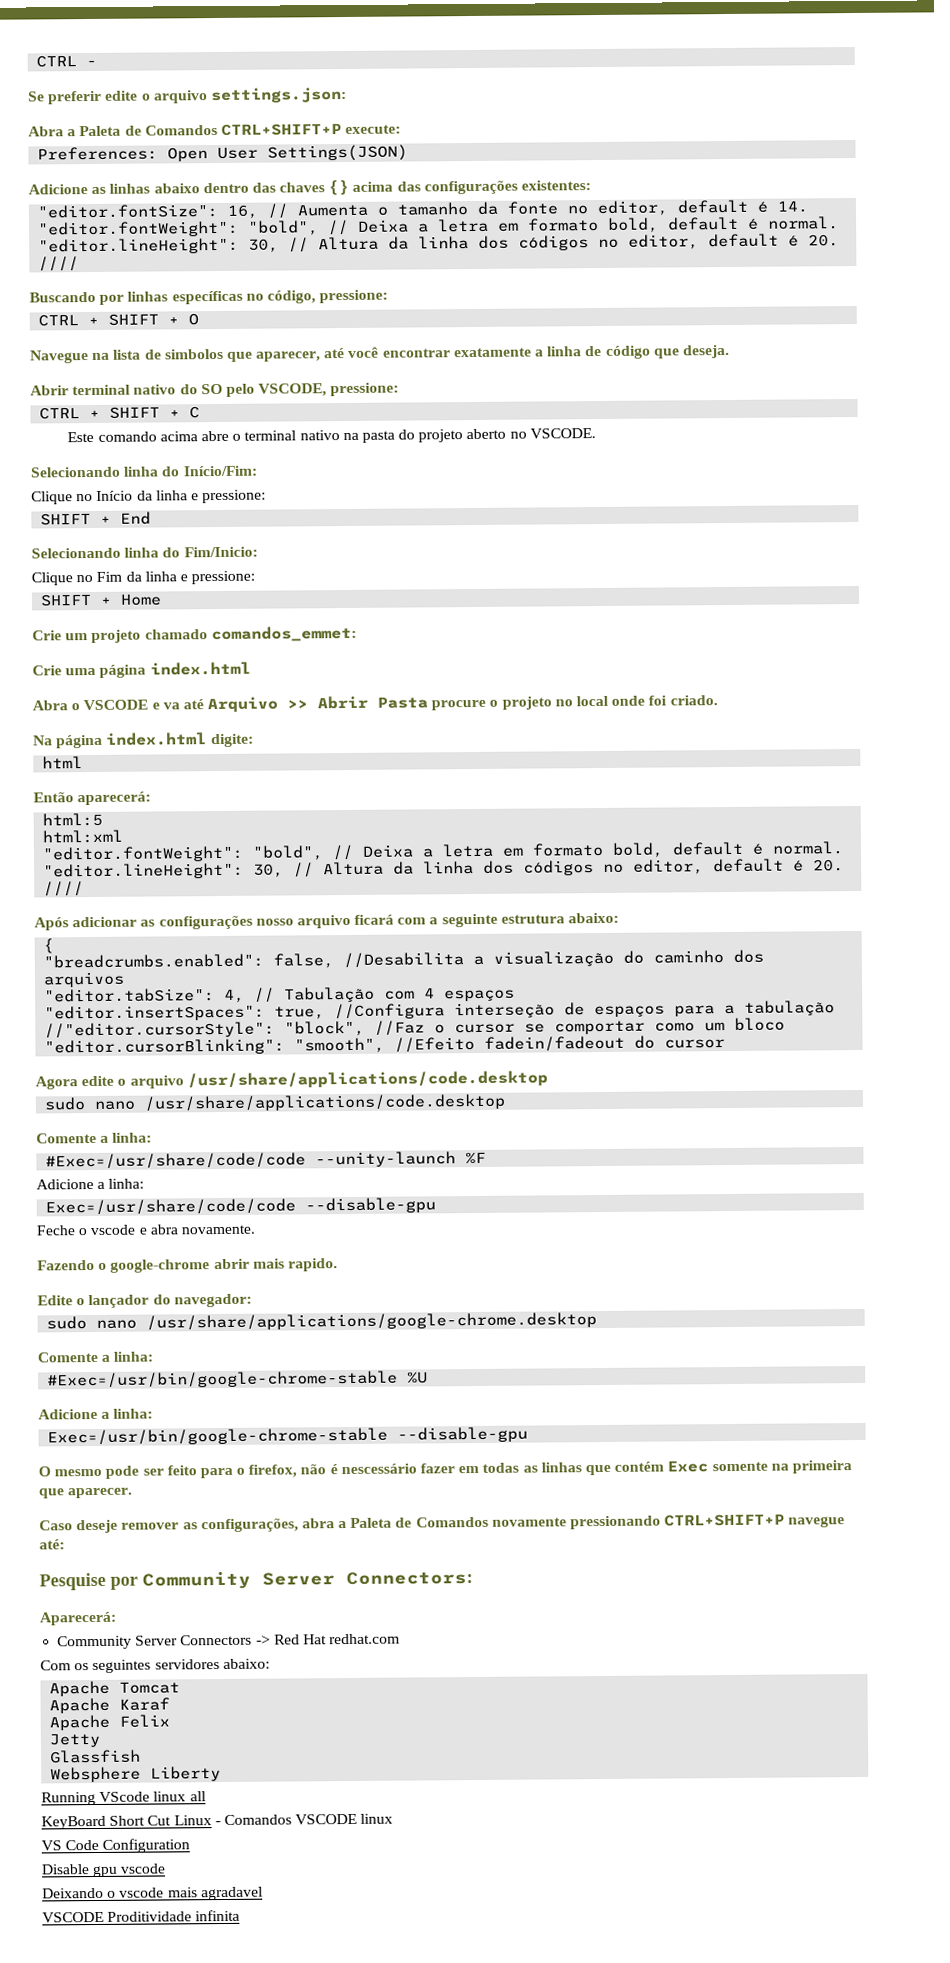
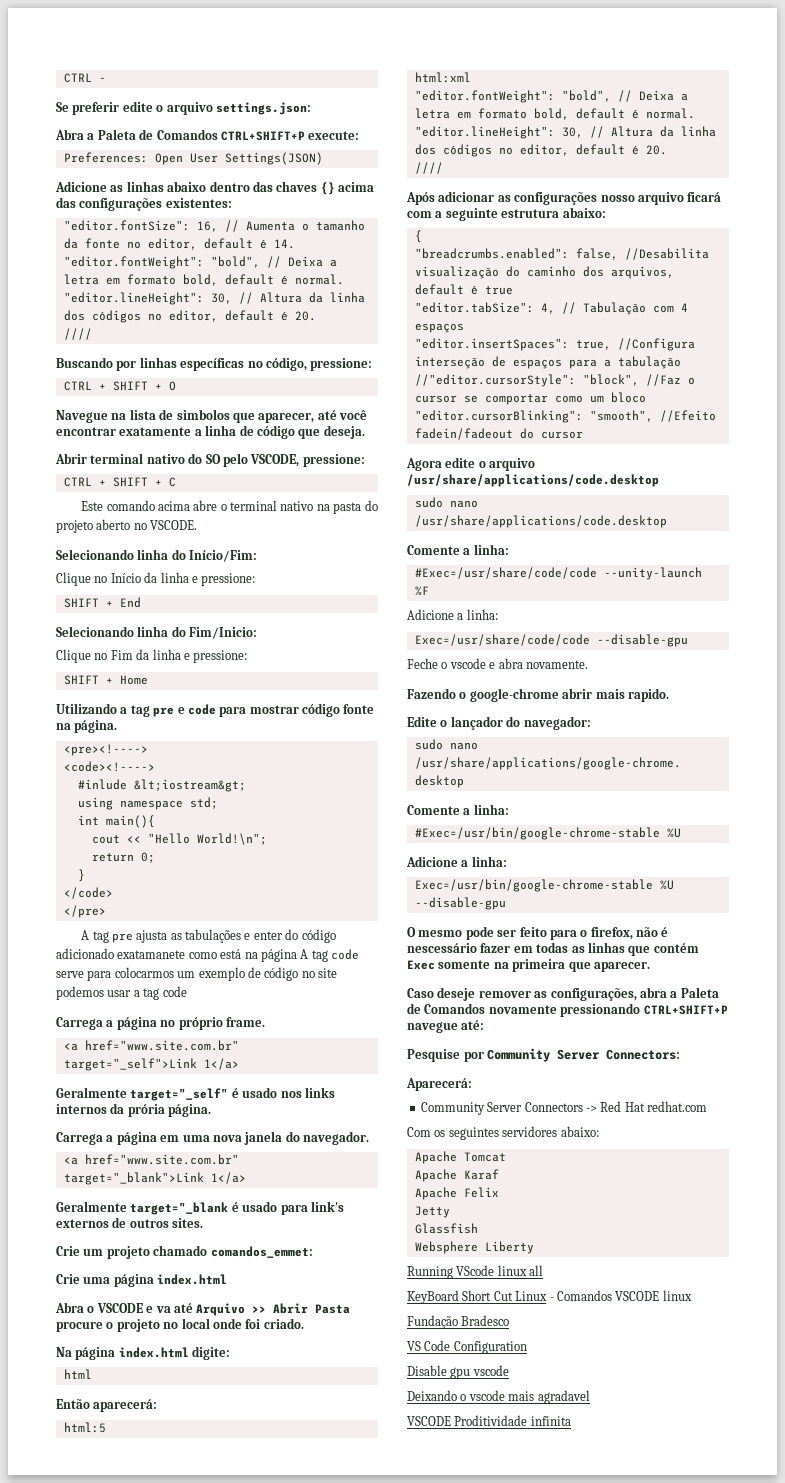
(163, 599) none -> [56,703,375,717] [56,720,118,733] [63,744,148,756] [63,761,155,772] [77,779,246,792] [77,797,218,810] [77,815,155,828] [91,833,267,845] [91,852,155,863] [77,869,85,882] [63,887,113,899] [63,905,106,918] [81,929,336,943] [56,948,359,962] [56,967,337,981] [56,986,187,1000] [56,1017,265,1030] [63,1040,239,1051] [63,1058,239,1071] [56,1087,335,1101] [56,1103,212,1117] [56,1131,369,1145] [63,1154,239,1165] [63,1172,246,1185] [56,1201,344,1215] [56,1217,204,1228] // Utilizando a tag pre e code para mostrar código fonte na página. // <pre><!----> // <code><!----> // #inlude &lt;iostream&gt; // using namespace std; // int main(){ // cout << "Hello World!\n"; // return 0; // } // </code> // </pre> // A tag pre ajusta as tabulações e enter do código adicionado exatamanete como está na página A tag code serve para colocarmos um exemplo de código no site podemos usar a tag code // Carrega a página no próprio frame. // <a href="www.site.com.br" target="_self">Link 1</a> // Geralmente target="_self" é usado nos links internos da prória página. // Carrega a página em uma nova janela do navegador. // <a href="www.site.com.br" target="_blank">Link 1</a> // Geralmente target="_blank é usado para link's externos de outros sites.
[473,955,485,966] a -> (709, 254) none
[43,971,126,988] arquivos -> [610,266,674,279] [414,284,513,295] arquivos, default é true
(389, 1436) none -> [659,880,674,890] %U
(394, 1818) none -> [407,1315,510,1329] // Fundação Bradesco

